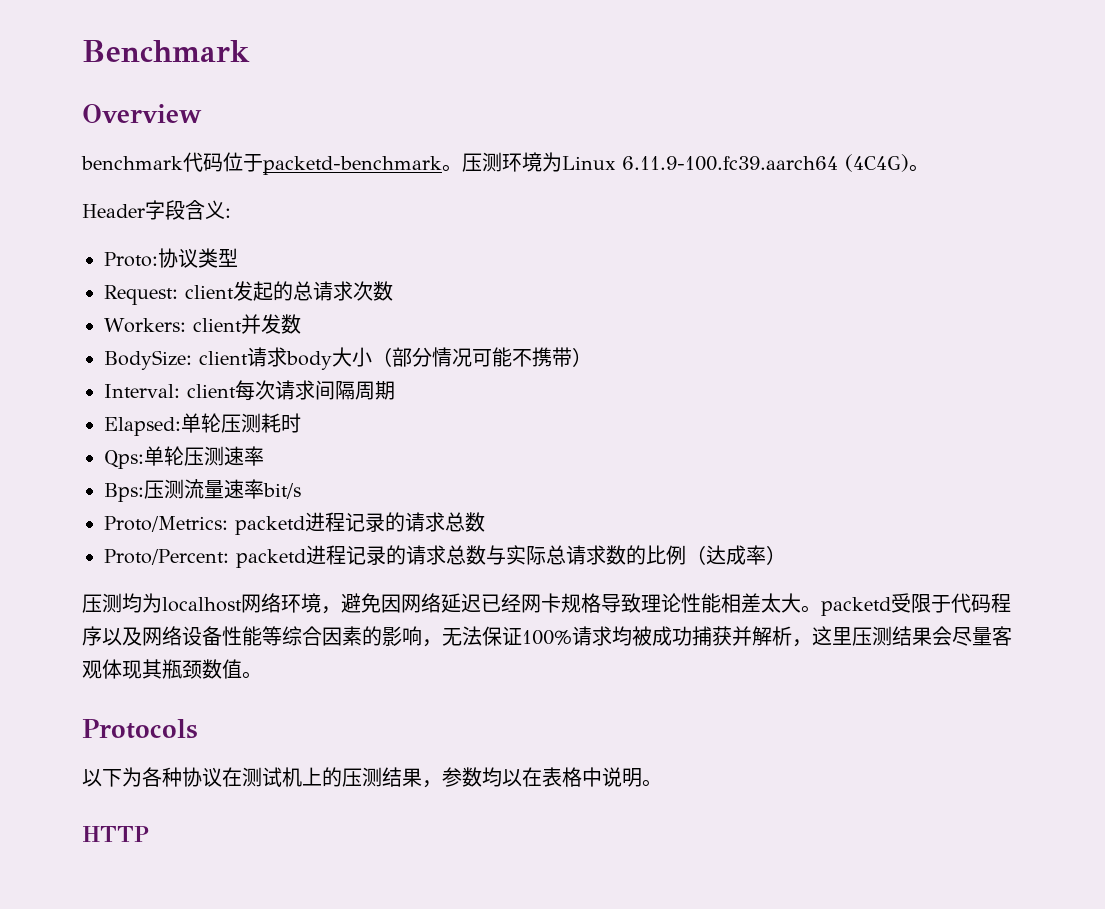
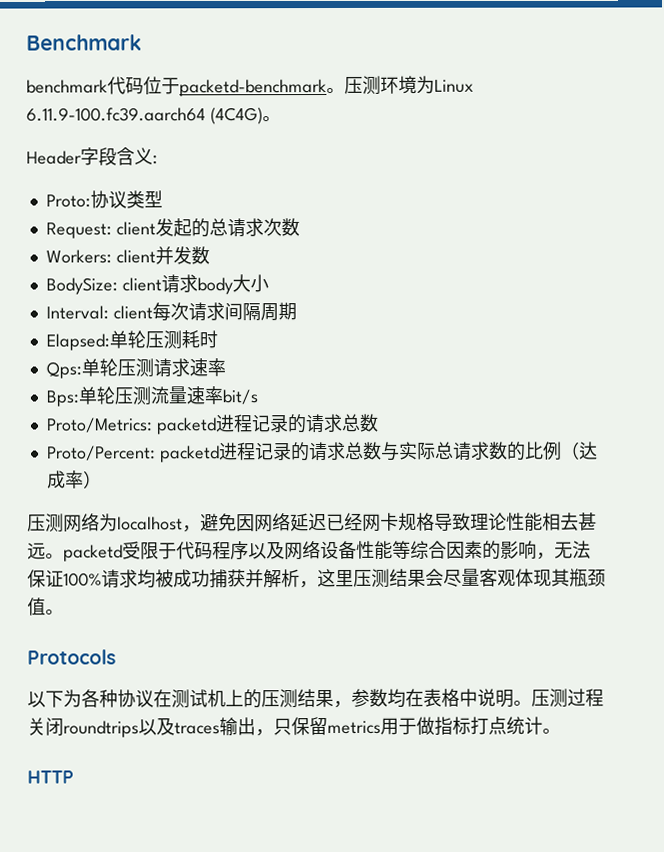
[82,104,202,123] // Overview -> (142, 42) none
[372,347,592,367] （部分情况可能不携带） -> (269, 283) none
(224, 456) none -> [152,358,190,378] 请求
(144, 492) none -> [77,386,115,405] 单轮
[122,593,321,613] 均为localhost网络环境 -> [63,513,183,533] 网络为localhost
[741,593,801,613] 差太大 -> [560,512,597,531] [27,542,46,560] 去甚远
[202,659,222,679] 数 -> (606, 577) none
[502,769,522,787] 以 -> (406, 698) none
(662, 783) none -> [531,688,604,708] [27,716,561,738] 压测过程关闭roundtrips以及traces输出，只保留metrics用于做指标打点统计。

